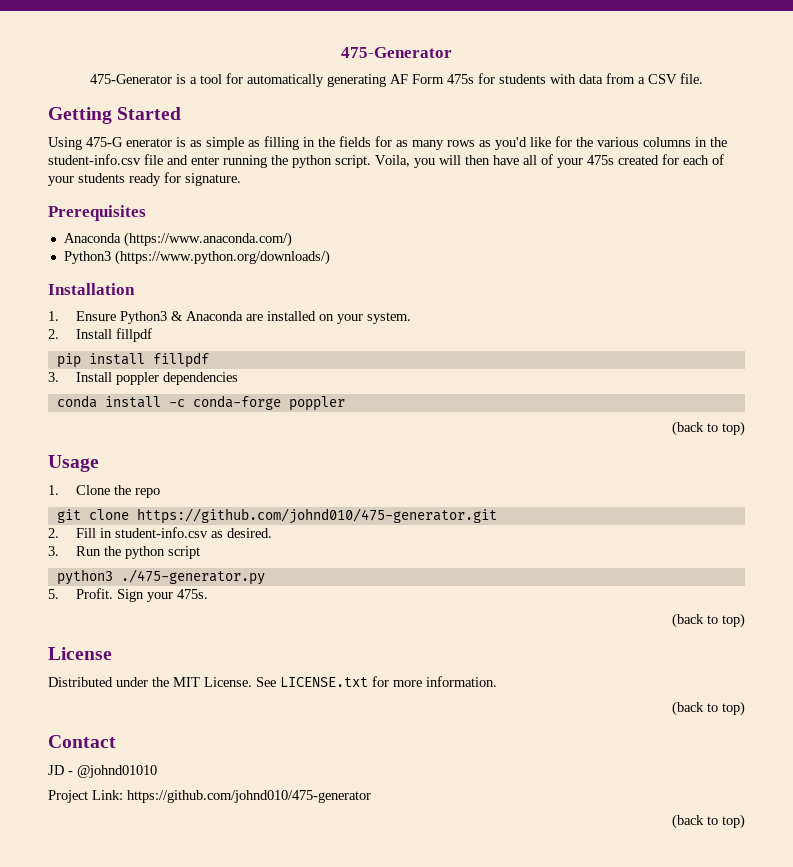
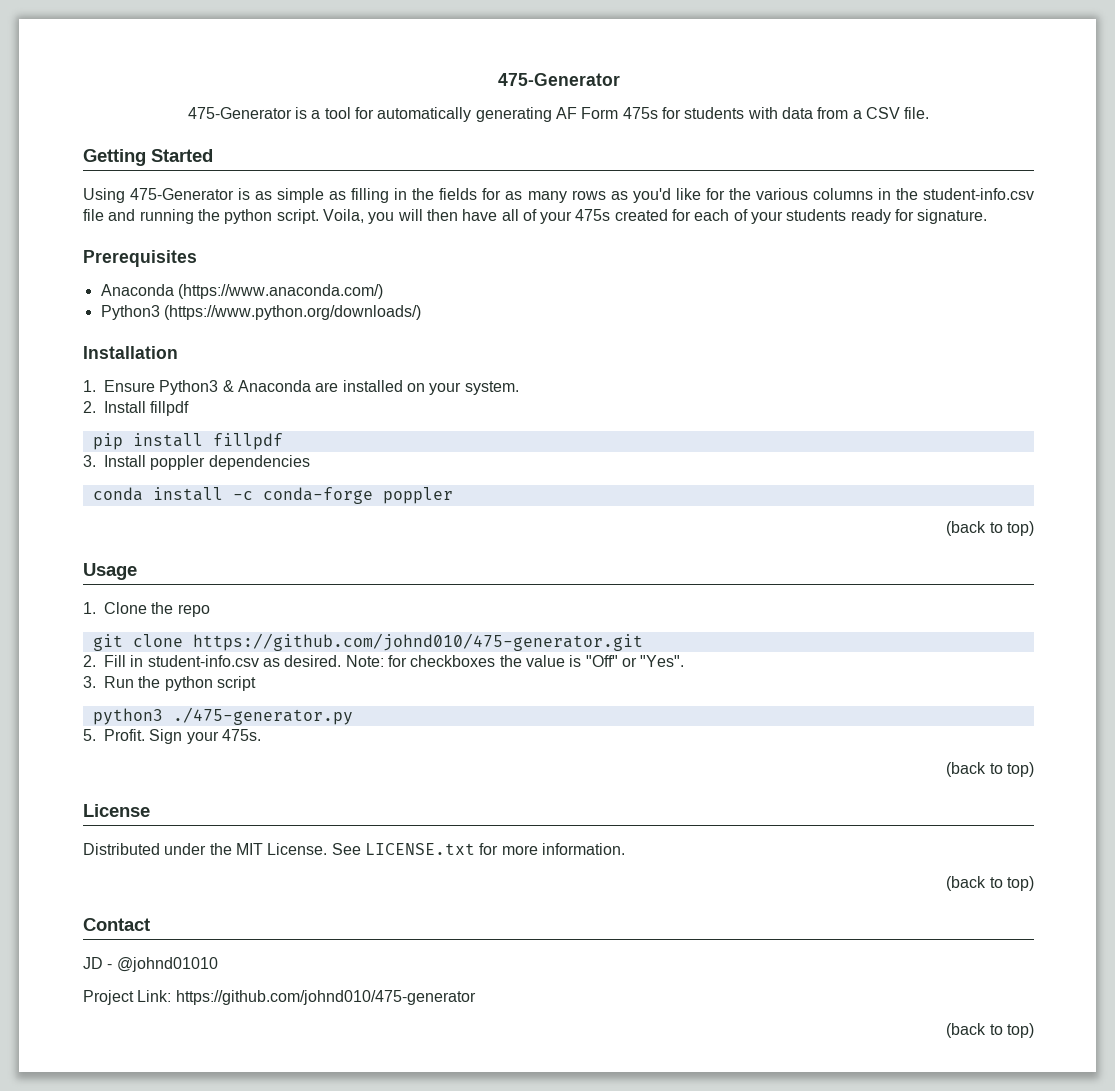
[86,137,172,147] 475-G enerator -> [130,188,235,200] 475-Generator
[191,156,219,165] enter -> (136, 215) none
(272, 533) none -> [345,655,685,667] Note: for checkboxes the value is "Off" or "Yes".

